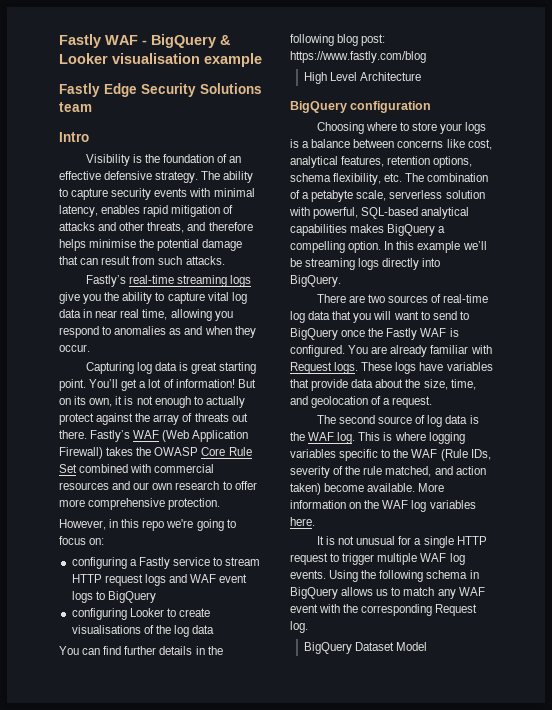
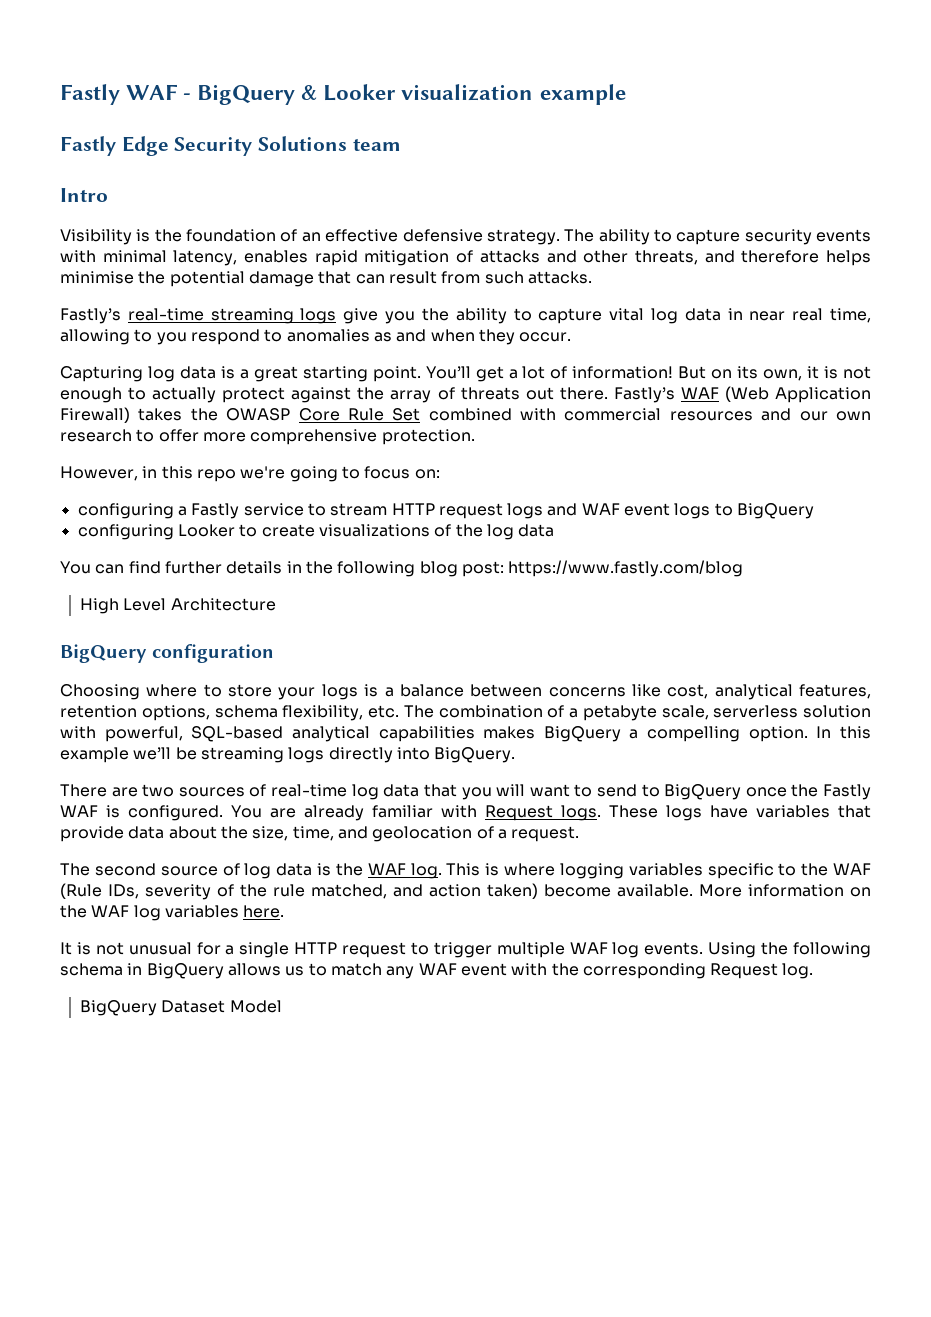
[112,53,200,64] visualisation -> [401,84,534,101] visualization
(212, 315) none -> [134,329,153,342] to
(189, 366) none -> [239,369,249,379] a
[71,625,141,634] visualisations -> [318,524,430,537] visualizations

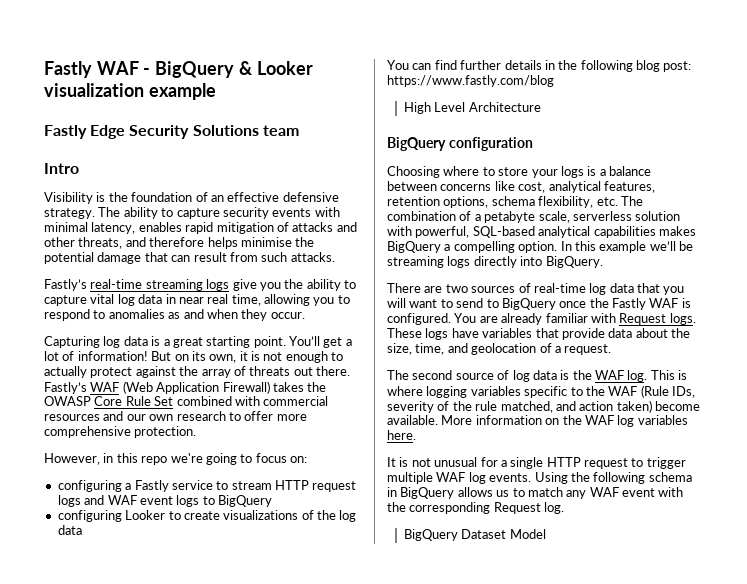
[134,329,187,345] to you -> [313,295,350,306] you to

